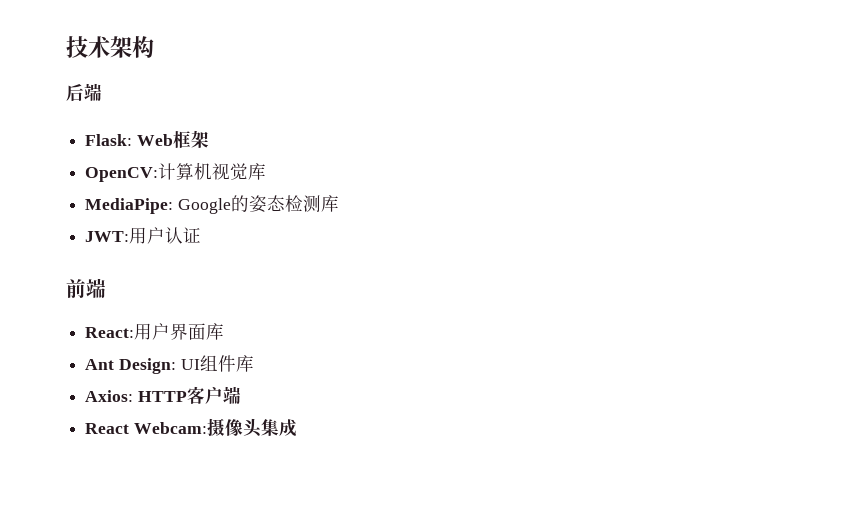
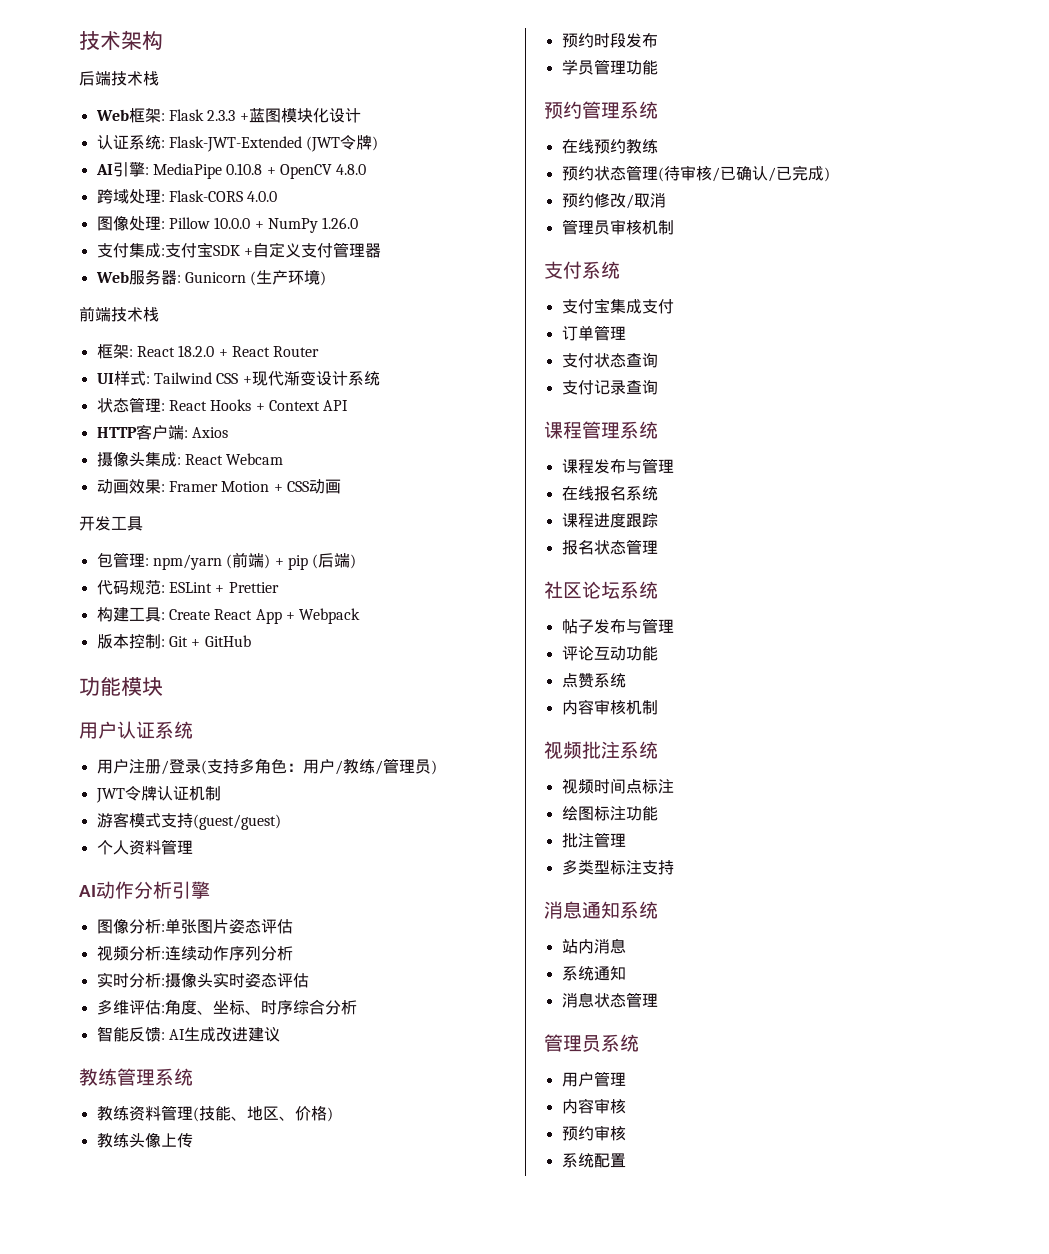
[85,134,133,146] // Flask: -> [111,71,159,86] 技术栈 //
[85,162,267,182] [85,195,339,214] [85,227,202,244] [66,278,106,298] [85,323,225,340] [85,355,254,374] [85,390,134,402] // OpenCV:计算机视觉库 // MediaPipe: Google的姿态检测库 // JWT:用户认证 // 前端 // React:用户界面库 // Ant Design: UI组件库 // Axios: -> [160,108,361,123] [96,135,379,152] [95,162,367,179] [96,189,278,204] [96,216,359,233] [96,242,381,258] [95,269,327,286] [79,306,159,322] [96,344,320,359] [96,371,380,386] [96,397,349,413] : Flask 2.3.3 +蓝图模块化设计 // 认证系统: Flask-JWT-Extended (JWT令牌) // AI引擎: MediaPipe 0.10.8 + OpenCV 4.8.0 // 跨域处理: Flask-CORS 4.0.0 // 图像处理: Pillow 10.0.0 + NumPy 1.26.0 // 支付集成:支付宝SDK +自定义支付管理器 // Web服务器: Gunicorn (生产环境) // 前端技术栈 // 框架: React 18.2.0 + React Router // UI样式: Tailwind CSS +现代渐变设计系统 // 状态管理: React Hooks + Context API //
[85,422,207,434] // React Webcam: -> [183,427,228,438] : Axios //
(297, 428) none -> [176,453,284,465] [96,479,341,494] [79,516,143,531] [96,552,357,570] [96,580,279,595] [96,607,361,624] [96,634,251,649] [79,676,163,696] [79,721,193,739] [96,758,437,775] [95,786,221,803] [96,812,281,830] [96,839,193,855] [79,881,210,899] [96,918,293,934] [96,945,293,961] [96,972,309,988] [96,999,357,1015] [96,1026,280,1042] [79,1068,193,1086] [96,1105,333,1122] [96,1133,193,1148] [561,32,658,48] [561,59,658,75] [544,101,658,119] [561,139,658,154] [561,165,830,182] [561,192,666,209] [561,219,674,235] [544,261,620,279] [561,298,674,314] [561,325,626,341] [561,352,658,368] [561,379,658,395] [544,421,658,439] [561,458,674,474] [561,486,658,501] [561,512,658,528] [561,539,658,555] [544,581,658,599] [561,618,674,634] [561,646,658,661] [561,672,626,688] [561,699,658,715] [544,741,658,759] [561,778,674,794] [561,806,658,821] [561,832,626,848] [561,859,674,875] [544,901,658,919] [561,938,626,954] [561,966,626,981] [561,992,658,1008] [544,1034,639,1052] [561,1071,626,1087] [561,1098,626,1114] [561,1125,626,1141] [561,1153,626,1168] : React Webcam // 动画效果: Framer Motion + CSS动画 // 开发工具 // 包管理: npm/yarn (前端) + pip (后端) // 代码规范: ESLint + Prettier // 构建工具: Create React App + Webpack // 版本控制: Git + GitHub // 功能模块 // 用户认证系统 // 用户注册/登录(支持多角色：用户/教练/管理员) // JWT令牌认证机制 // 游客模式支持(guest/guest) // 个人资料管理 // AI动作分析引擎 // 图像分析:单张图片姿态评估 // 视频分析:连续动作序列分析 // 实时分析:摄像头实时姿态评估 // 多维评估:角度、坐标、时序综合分析 // 智能反馈: AI生成改进建议 // 教练管理系统 // 教练资料管理(技能、地区、价格) // 教练头像上传 // 预约时段发布 // 学员管理功能 // 预约管理系统 // 在线预约教练 // 预约状态管理(待审核/已确认/已完成) // 预约修改/取消 // 管理员审核机制 // 支付系统 // 支付宝集成支付 // 订单管理 // 支付状态查询 // 支付记录查询 // 课程管理系统 // 课程发布与管理 // 在线报名系统 // 课程进度跟踪 // 报名状态管理 // 社区论坛系统 // 帖子发布与管理 // 评论互动功能 // 点赞系统 // 内容审核机制 // 视频批注系统 // 视频时间点标注 // 绘图标注功能 // 批注管理 // 多类型标注支持 // 消息通知系统 // 站内消息 // 系统通知 // 消息状态管理 // 管理员系统 // 用户管理 // 内容审核 // 预约审核 // 系统配置

